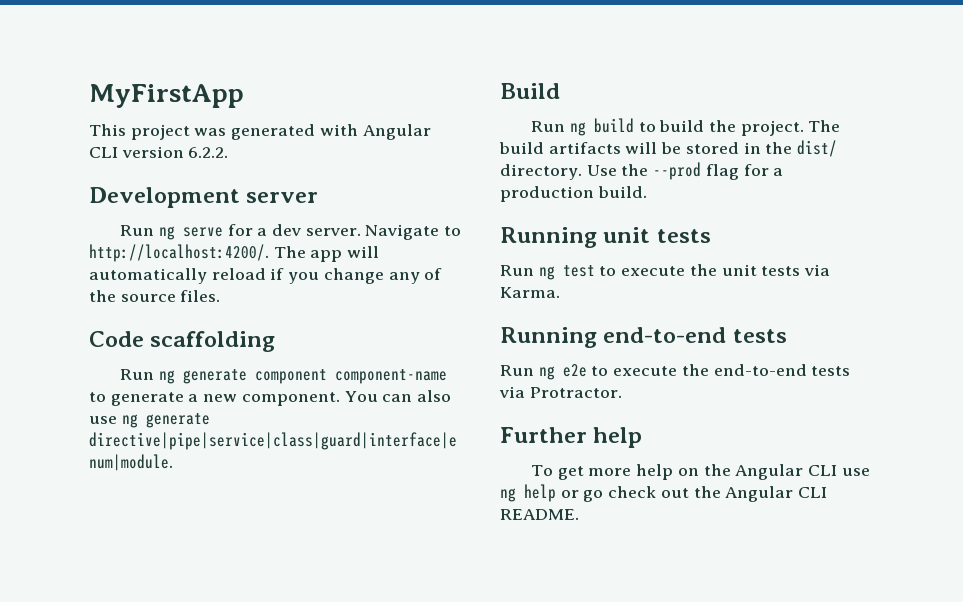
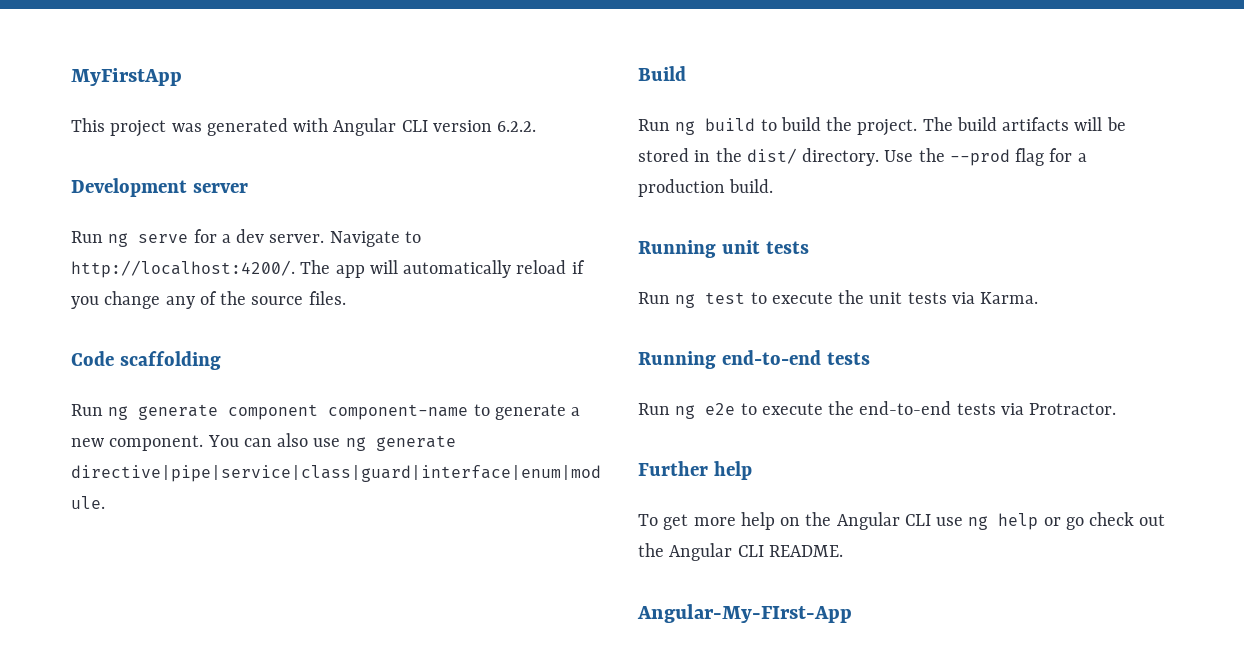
(579, 514) none -> [637,604,852,623] // Angular-My-FIrst-App

